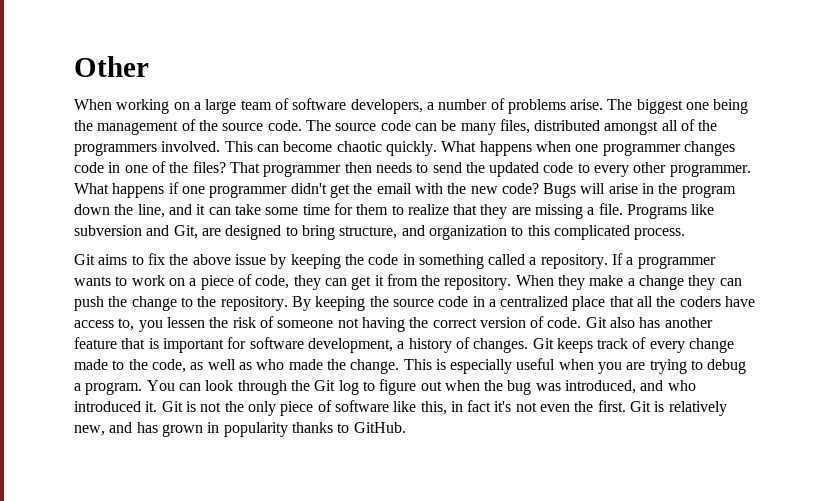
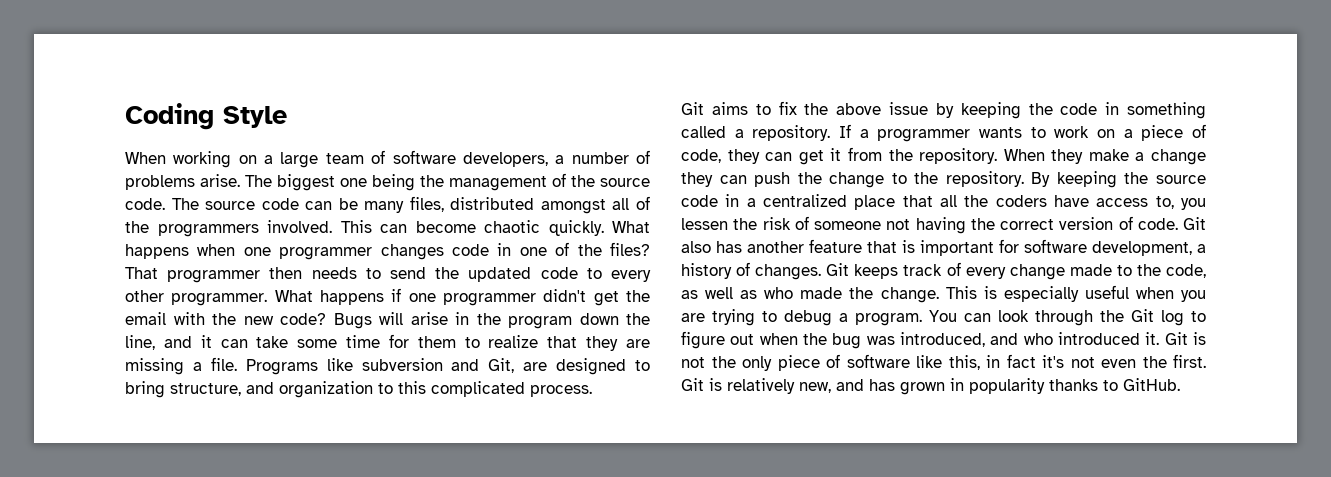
[74,56,149,77] Other -> [125,103,287,130] Coding Style

